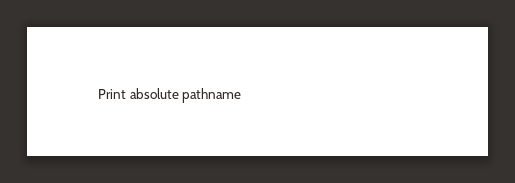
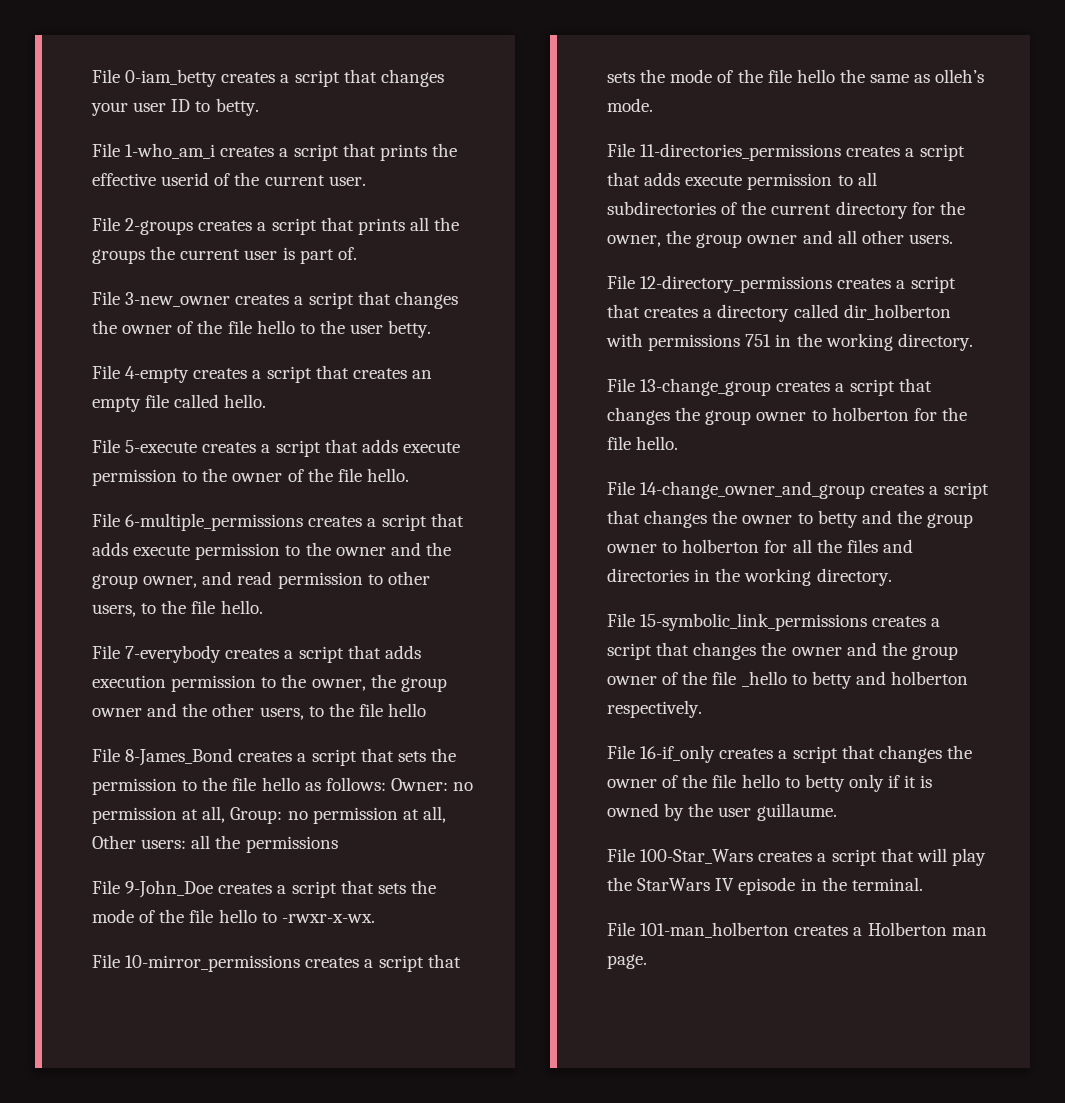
[98,88,242,103] Print absolute pathname -> [92,69,444,87] [91,98,259,116] [92,143,457,161] [92,172,366,186] [92,217,460,235] [92,246,357,264] [92,291,458,309] [92,320,432,338] [92,365,432,383] [92,394,267,412] [92,439,460,457] [92,468,409,486] [92,513,464,531] [92,542,451,560] [92,571,430,589] [92,600,263,617] [92,645,421,663] [92,674,447,692] [92,703,427,720] [92,748,456,766] [92,777,474,795] [92,806,446,824] [92,835,338,853] [92,880,436,898] [92,909,375,923] [92,954,461,972] [607,69,985,83] [607,98,653,112] [607,143,965,161] [607,172,877,190] [607,201,965,219] [607,230,953,248] [607,275,956,293] [607,304,951,322] [606,333,973,351] [607,378,932,396] [607,407,967,425] [607,436,679,450] [607,481,989,499] [607,510,974,528] [607,539,913,553] [607,568,892,586] [607,613,941,631] [607,642,958,660] [607,671,969,689] [607,700,702,718] [607,745,972,763] [607,774,933,792] [607,803,837,821] [607,848,986,866] [607,877,923,895] [607,922,987,938] [607,954,647,969] File 0-iam_betty creates a script that changes your user ID to betty. // File 1-who_am_i creates a script that prints the effective userid of the current user. // File 2-groups creates a script that prints all the groups the current user is part of. // File 3-new_owner creates a script that changes the owner of the file hello to the user betty. // File 4-empty creates a script that creates an empty file called hello. // File 5-execute creates a script that adds execute permission to the owner of the file hello. // File 6-multiple_permissions creates a script that adds execute permission to the owner and the group owner, and read permission to other users, to the file hello. // File 7-everybody creates a script that adds execution permission to the owner, the group owner and the other users, to the file hello // File 8-James_Bond creates a script that sets the permission to the file hello as follows: Owner: no permission at all, Group: no permission at all, Other users: all the permissions // File 9-John_Doe creates a script that sets the mode of the file hello to -rwxr-x-wx. // File 10-mirror_permissions creates a script that sets the mode of the file hello the same as olleh’s mode. // File 11-directories_permissions creates a script that adds execute permission to all subdirectories of the current directory for the owner, the group owner and all other users. // File 12-directory_permissions creates a script that creates a directory called dir_holberton with permissions 751 in the working directory. // File 13-change_group creates a script that changes the group owner to holberton for the file hello. // File 14-change_owner_and_group creates a script that changes the owner to betty and the group owner to holberton for all the files and directories in the working directory. // File 15-symbolic_link_permissions creates a script that changes the owner and the group owner of the file _hello to betty and holberton respectively. // File 16-if_only creates a script that changes the owner of the file hello to betty only if it is owned by the user guillaume. // File 100-Star_Wars creates a script that will play the StarWars IV episode in the terminal. // File 101-man_holberton creates a Holberton man page.

